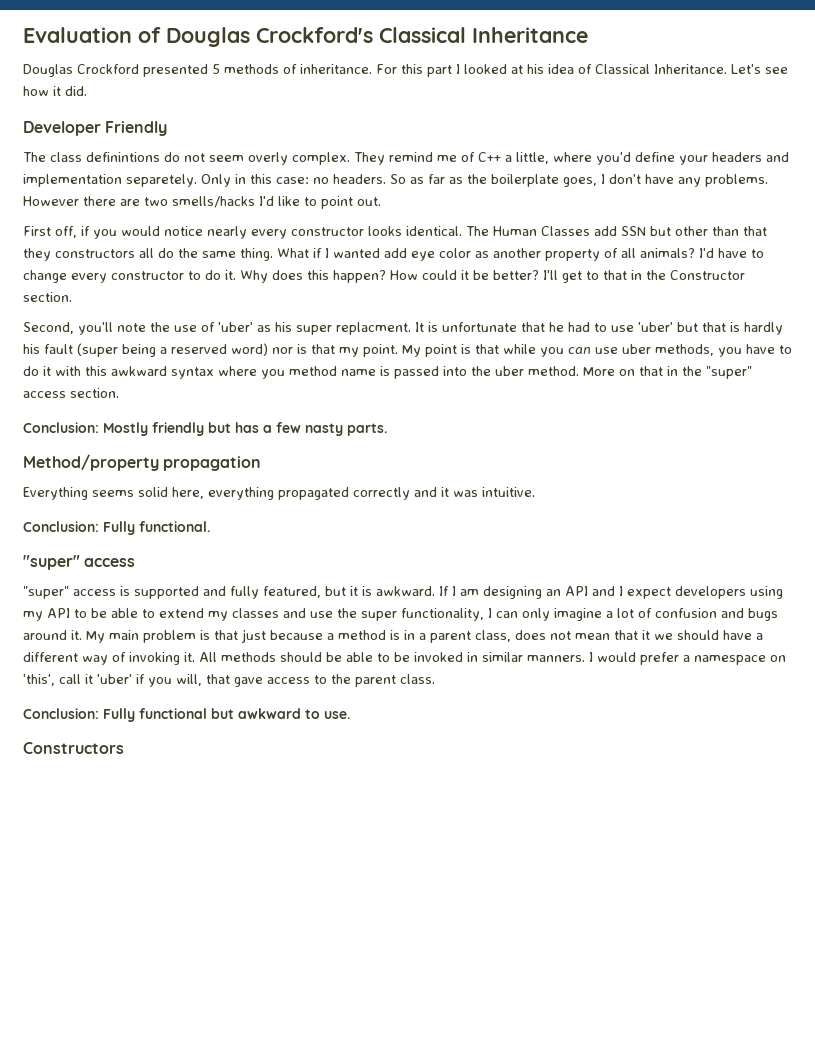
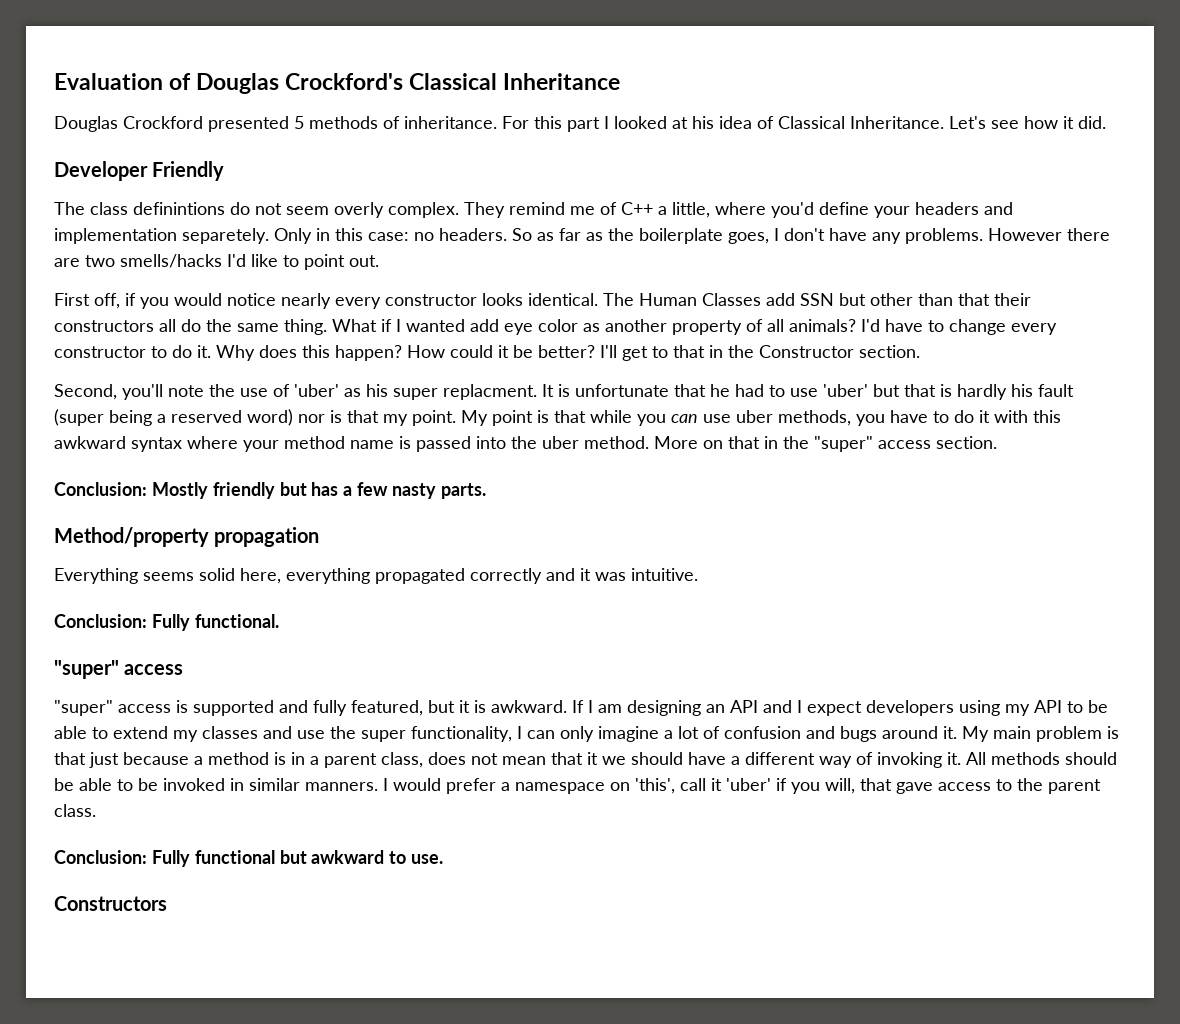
[23,248,51,261] they -> [994,293,1031,306] their
[261,369,285,379] you -> [243,440,279,452] your

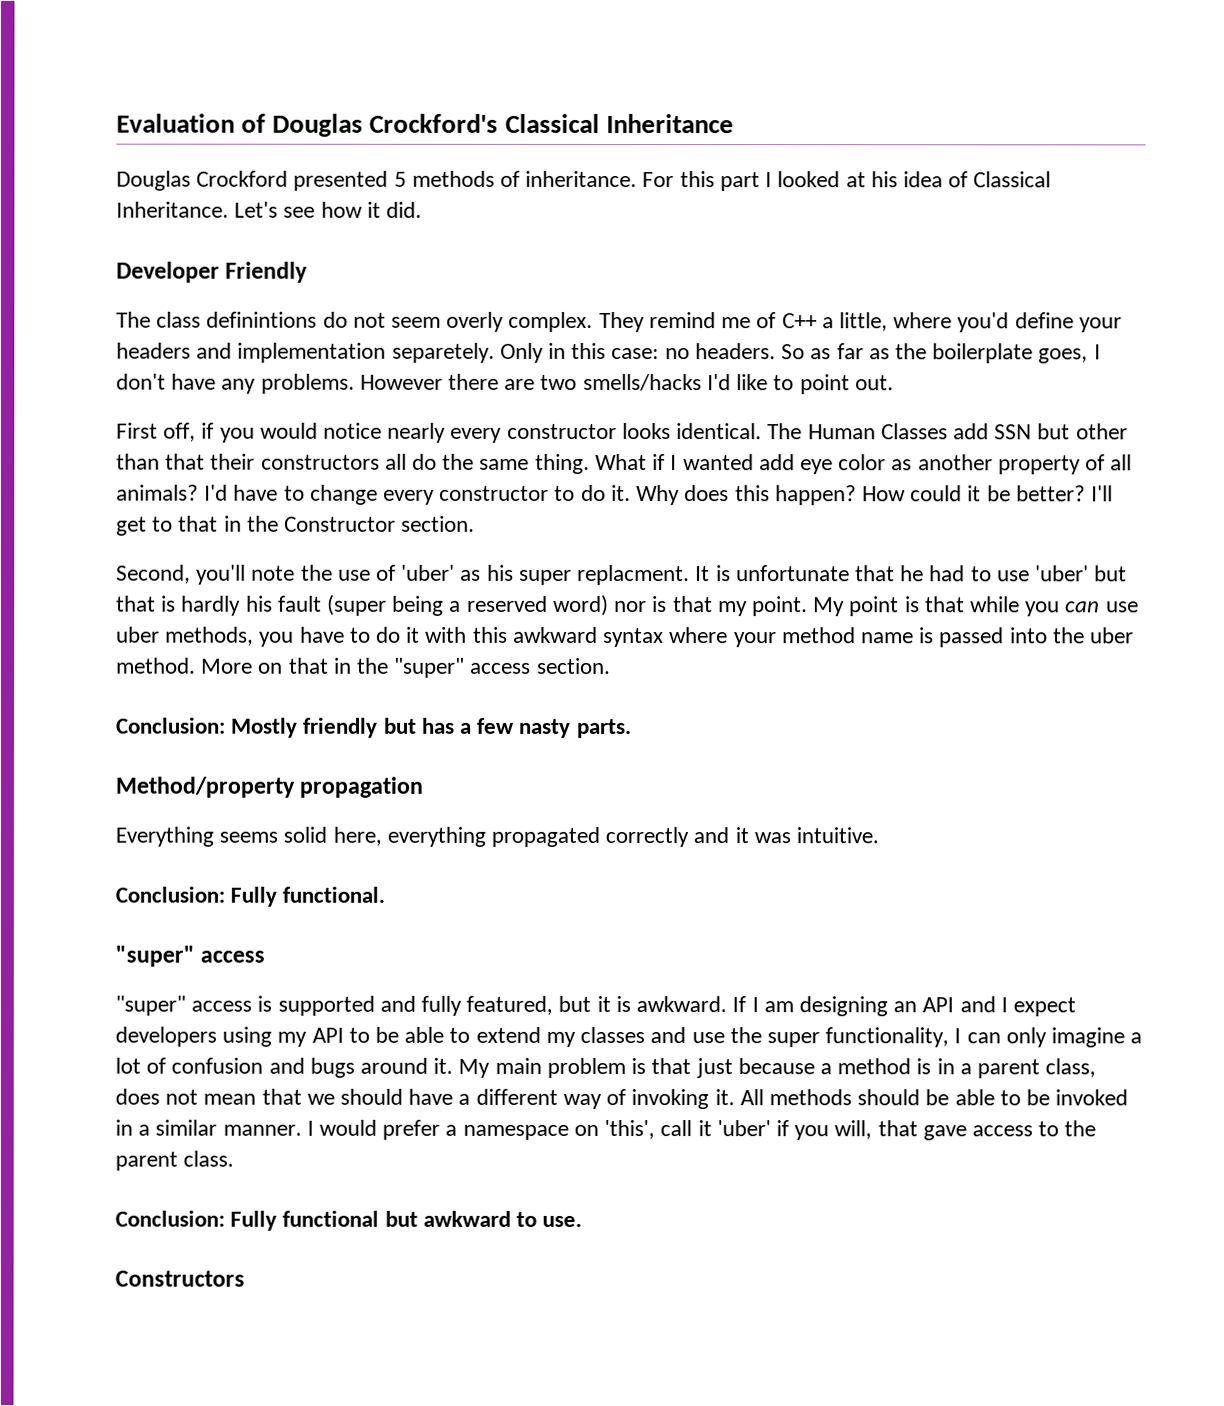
[587,752,598,765] it -> (302, 1096) none
[249,778,378,791] similar manners. -> [138,1119,302,1136] a similar manner.

